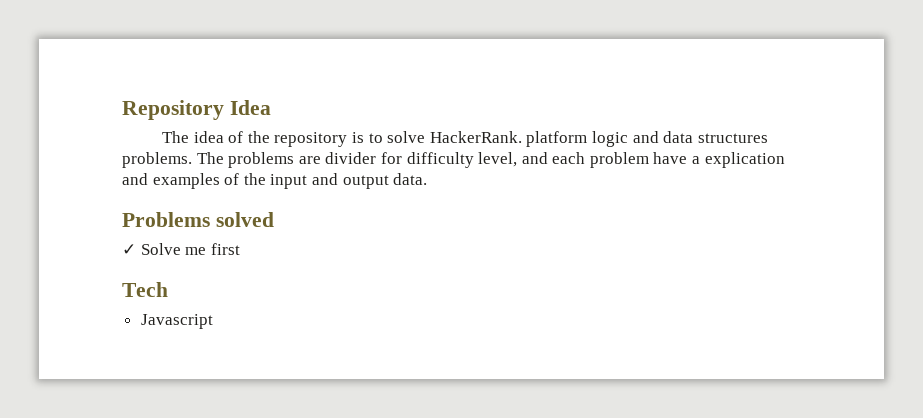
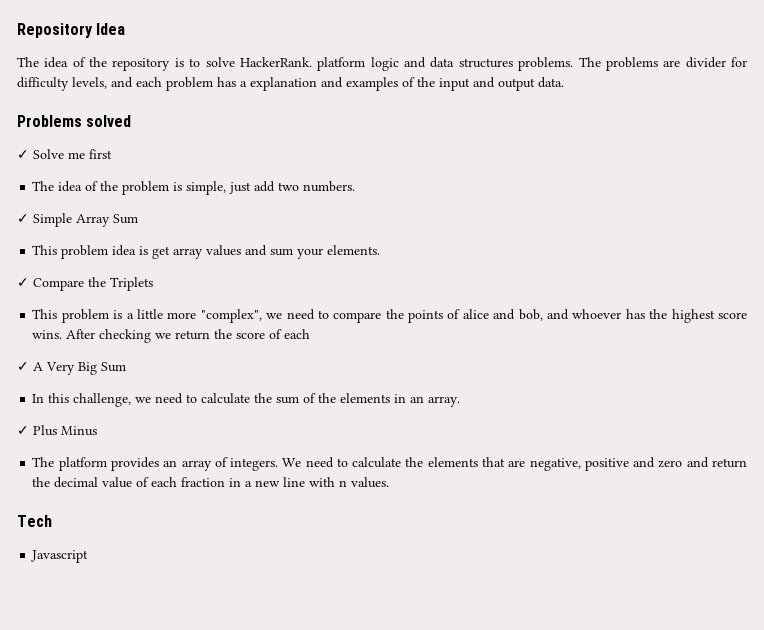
[478,152,518,167] level, -> [72,77,107,89] levels,
[653,152,785,168] have a explication -> [217,77,317,91] has a explanation
(240, 249) none -> [32,181,356,195] [17,213,138,227] [32,245,381,259] [17,277,153,291] [32,309,747,323] [32,329,311,343] [17,362,126,375] [32,393,461,407] [17,425,97,436] [32,457,747,471] [32,477,390,488] // The idea of the problem is simple, just add two numbers. // ✓ Simple Array Sum // This problem idea is get array values and sum your elements. // ✓ Compare the Triplets // This problem is a little more "complex", we need to compare the points of alice and bob, and whoever has the highest score wins. After checking we return the score of each // ✓ A Very Big Sum // In this challenge, we need to calculate the sum of the elements in an array. // ✓ Plus Minus // The platform provides an array of integers. We need to calculate the elements that are negative, positive and zero and return the decimal value of each fraction in a new line with n values.

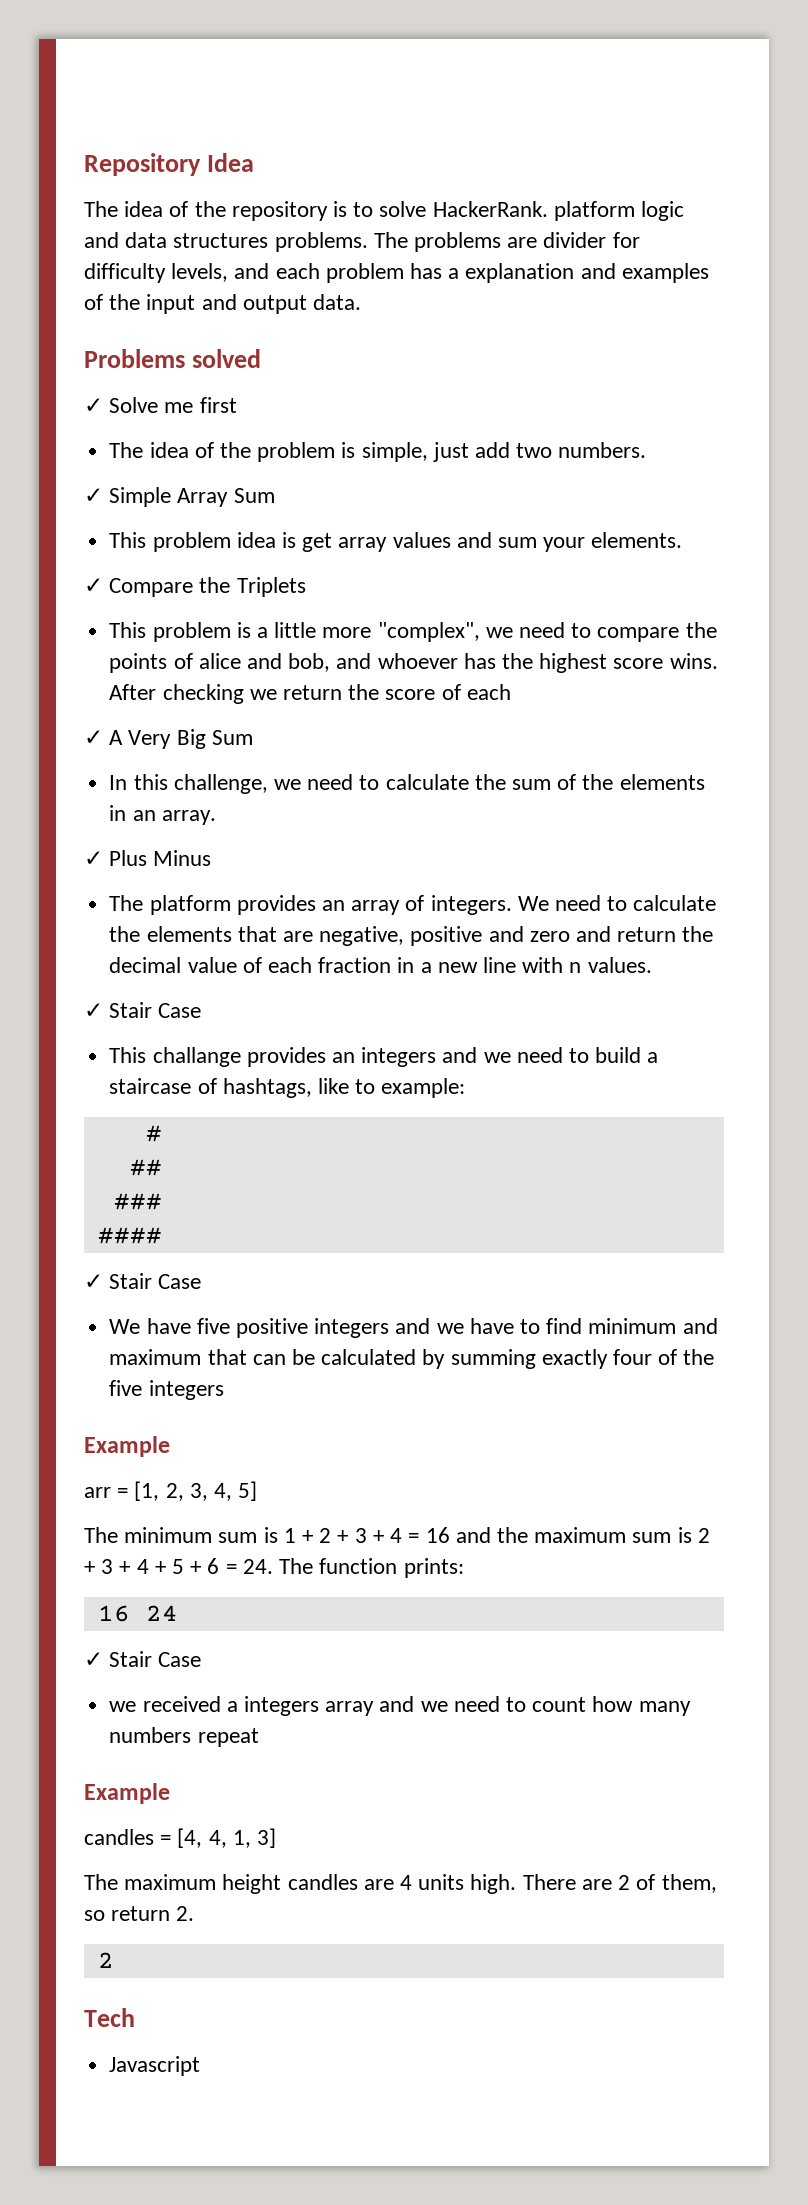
(390, 482) none -> [84,1002,202,1018] [109,1047,659,1067] [109,1078,466,1098] [145,1125,162,1142] [129,1159,162,1176] [113,1193,162,1210] [97,1227,162,1244] [84,1273,202,1289] [109,1318,718,1338] [109,1349,715,1369] [109,1380,224,1400] [84,1436,170,1457] [84,1481,258,1501] [84,1527,710,1543] [84,1558,464,1578] [97,1605,178,1622] [84,1651,202,1667] [109,1696,691,1716] [109,1727,259,1747] [84,1783,170,1804] [84,1828,277,1848] [84,1874,717,1894] [84,1906,195,1921] [97,1952,114,1968] // ✓ Stair Case // This challange provides an integers and we need to build a staircase of hashtags, like to example: // # // ## // ### // #### // ✓ Stair Case // We have five positive integers and we have to find minimum and maximum that can be calculated by summing exactly four of the five integers // Example // arr = [1, 2, 3, 4, 5] // The minimum sum is 1 + 2 + 3 + 4 = 16 and the maximum sum is 2 + 3 + 4 + 5 + 6 = 24. The function prints: // 16 24 // ✓ Stair Case // we received a integers array and we need to count how many numbers repeat // Example // candles = [4, 4, 1, 3] // The maximum height candles are 4 units high. There are 2 of them, so return 2. // 2

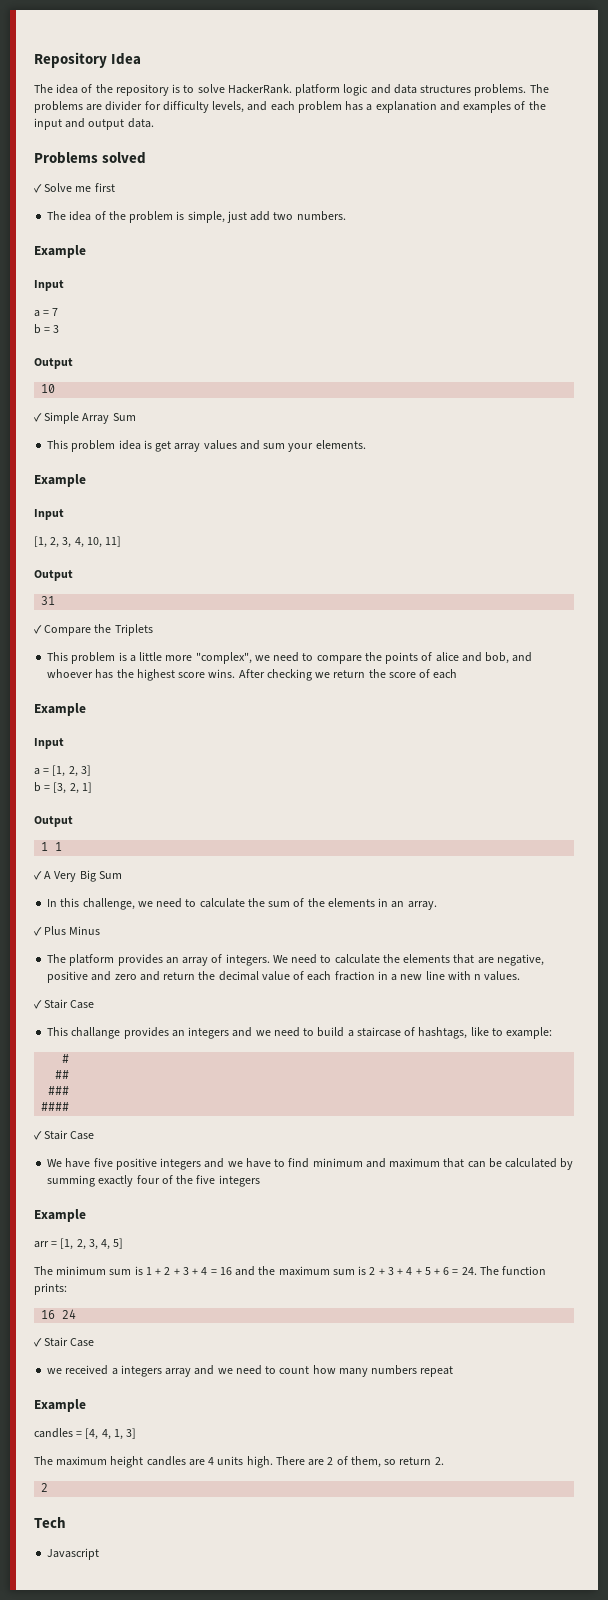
(647, 450) none -> [34,245,86,258] [34,280,64,291] [34,308,59,317] [34,324,60,334] [34,358,73,369] [41,384,56,393] // Example // Input // a = 7 // b = 3 // Output // 10
(683, 540) none -> [34,474,86,487] [34,509,64,520] [34,536,122,548] [34,570,73,581] [41,596,56,605] // Example // Input // [1, 2, 3, 4, 10, 11] // Output // 31
(511, 692) none -> [34,703,86,716] [34,738,64,749] [34,765,91,777] [34,782,92,794] [34,816,73,827] [41,842,63,851] // Example // Input // a = [1, 2, 3] // b = [3, 2, 1] // Output // 1 1

